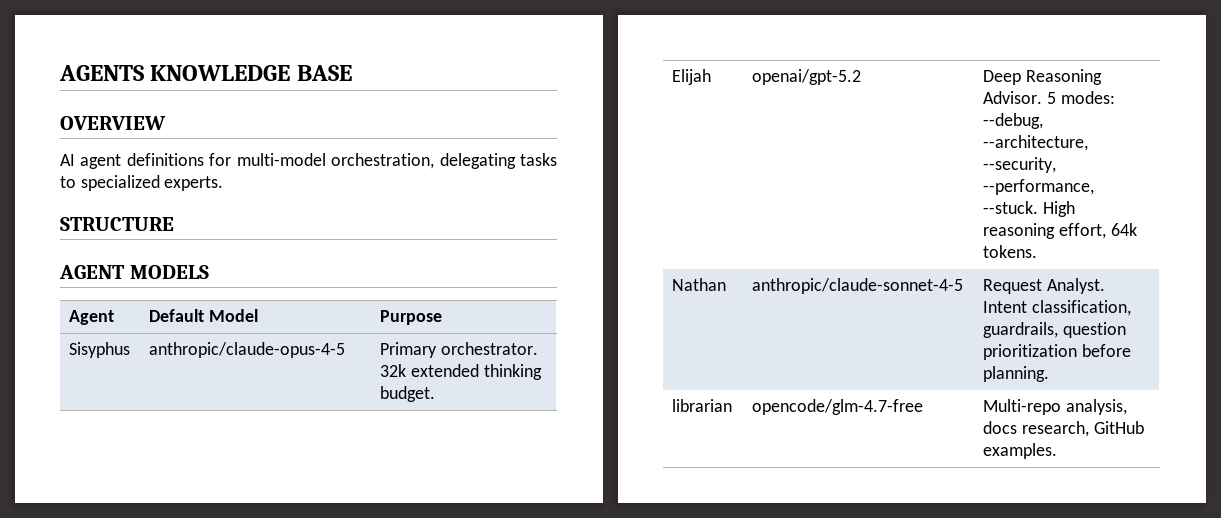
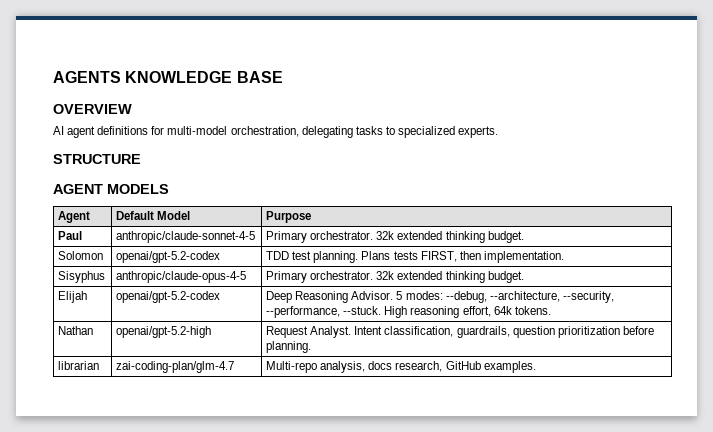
(443, 317) none -> [58,231,83,240] [116,231,256,243] [266,231,524,243] [58,251,104,260] [116,251,221,263] [266,251,564,263] // Paul | anthropic/claude-sonnet-4-5 | Primary orchestrator. 32k extended thinking budget. // Solomon | openai/gpt-5.2-codex | TDD test planning. Plans tests FIRST, then implementation.
[752,69,862,85] openai/gpt-5.2 -> [116,291,221,303] openai/gpt-5.2-codex
[752,278,964,294] anthropic/claude-sonnet-4-5 -> [116,326,212,338] openai/gpt-5.2-high
[752,399,924,415] opencode/glm-4.7-free -> [116,361,235,373] zai-coding-plan/glm-4.7

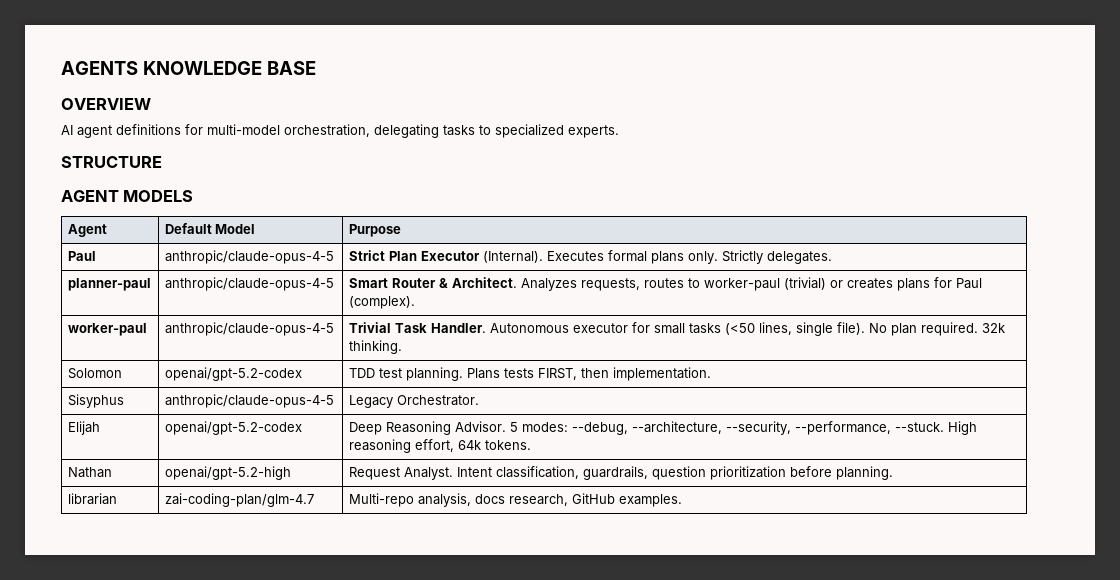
[116,231,256,243] [266,231,524,243] anthropic/claude-sonnet-4-5 | Primary orchestrator. 32k extended thinking budget. -> [164,250,334,264] [348,250,832,264] [67,278,151,291] [164,277,334,291] [348,277,982,291] [348,296,415,309] [67,323,147,336] [164,322,334,336] [348,322,1005,336] [348,340,402,354] anthropic/claude-opus-4-5 | Strict Plan Executor (Internal). Executes formal plans only. Strictly delegates. // planner-paul | anthropic/claude-opus-4-5 | Smart Router & Architect. Analyzes requests, routes to worker-paul (trivial) or creates plans for Paul (complex). // worker-paul | anthropic/claude-opus-4-5 | Trivial Task Handler. Autonomous executor for small tasks (<50 lines, single file). No plan required. 32k thinking.
[266,271,524,283] Primary orchestrator. 32k extended thinking budget. -> [348,395,479,408] Legacy Orchestrator.

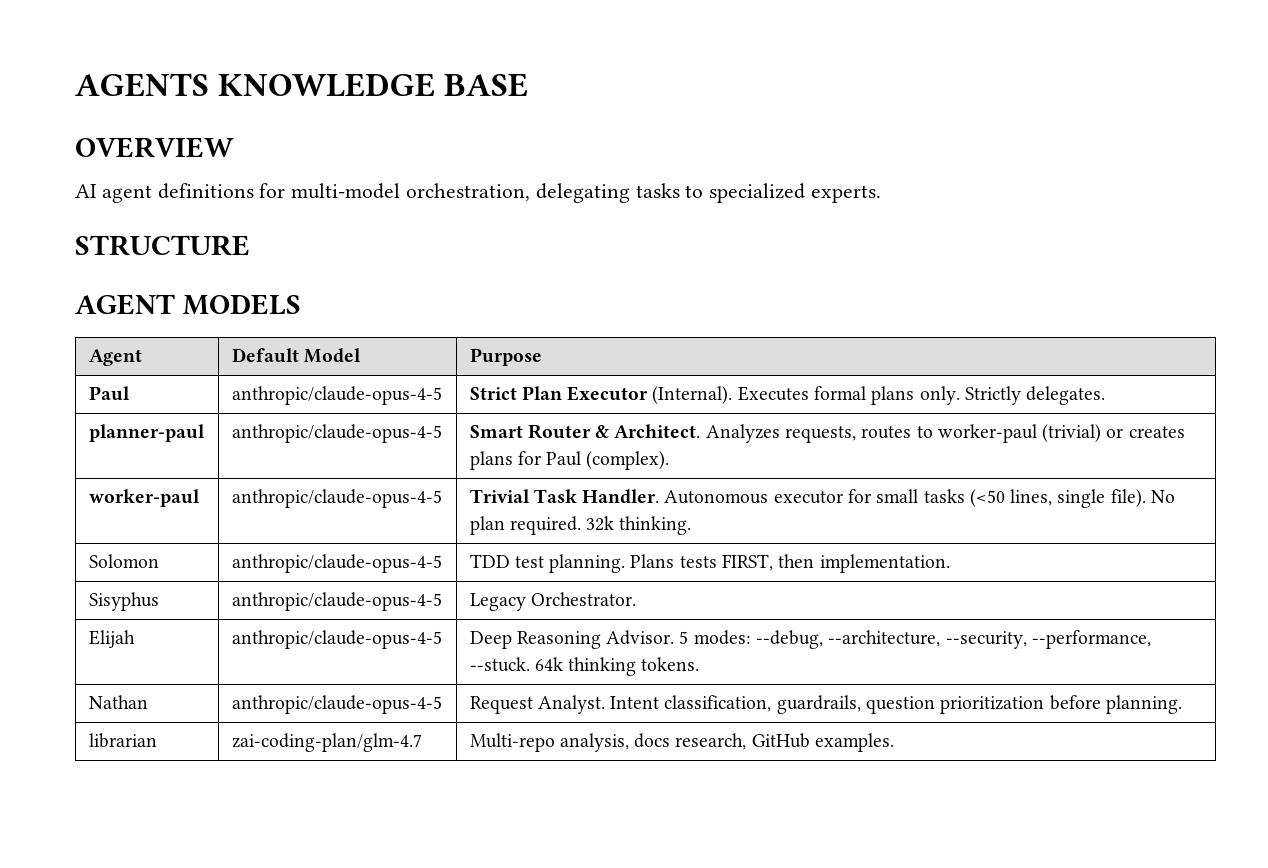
[164,367,302,381] openai/gpt-5.2-codex -> [231,554,442,573] anthropic/claude-opus-4-5
[164,421,302,435] openai/gpt-5.2-codex -> [231,630,442,649] anthropic/claude-opus-4-5
[947,421,977,435] [348,439,481,453] High reasoning effort, 64k -> [534,657,637,676] 64k thinking
[164,466,291,480] openai/gpt-5.2-high -> [231,695,442,714] anthropic/claude-opus-4-5

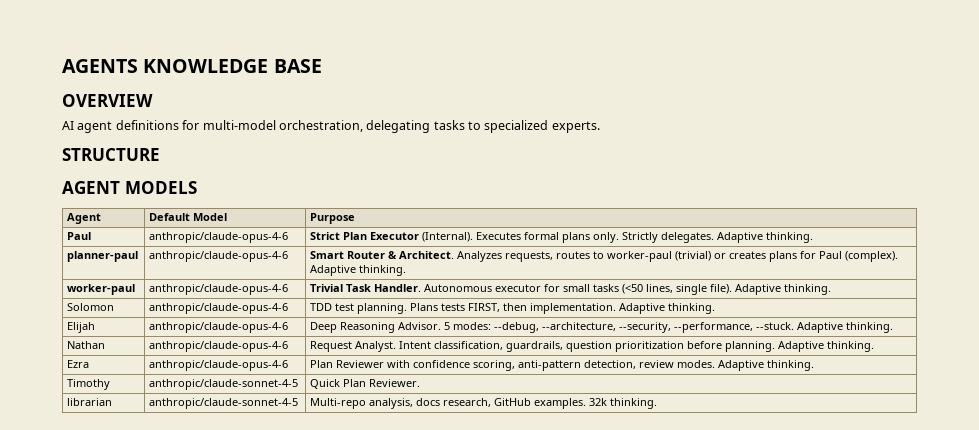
[231,386,442,405] anthropic/claude-opus-4-5 -> [149,232,289,243] anthropic/claude-opus-4-6
(1106, 395) none -> [717,232,814,243] Adaptive thinking.
[231,424,442,443] anthropic/claude-opus-4-5 -> [149,251,289,262] anthropic/claude-opus-4-6
(670, 460) none -> [310,265,407,276] Adaptive thinking.
[231,489,442,508] anthropic/claude-opus-4-5 -> [149,284,289,295] anthropic/claude-opus-4-6
[1150,490,1175,503] [469,516,615,535] No plan required. 32k -> [735,284,782,295] Adaptive
[231,554,442,573] anthropic/claude-opus-4-5 -> [149,303,289,314] anthropic/claude-opus-4-6
[88,592,159,611] [231,592,442,611] [469,592,636,611] // Sisyphus | anthropic/claude-opus-4-5 | Legacy Orchestrator. -> [619,303,716,314] Adaptive thinking.
[231,630,442,649] anthropic/claude-opus-4-5 -> [149,322,289,333] anthropic/claude-opus-4-6
[534,657,700,676] 64k thinking tokens. -> [797,322,894,333] Adaptive thinking.
[231,695,442,714] anthropic/claude-opus-4-5 -> [149,341,289,352] anthropic/claude-opus-4-6
(1182, 704) none -> [778,341,875,352] [67,360,90,368] [149,360,289,371] [310,360,815,371] [67,379,111,390] [149,379,299,390] [310,379,421,389] Adaptive thinking. // Ezra | anthropic/claude-opus-4-6 | Plan Reviewer with confidence scoring, anti-pattern detection, review modes. Adaptive thinking. // Timothy | anthropic/claude-sonnet-4-5 | Quick Plan Reviewer.
[231,733,422,752] zai-coding-plan/glm-4.7 -> [149,398,299,409] anthropic/claude-sonnet-4-5
(894, 742) none -> [589,398,658,409] 32k thinking.

